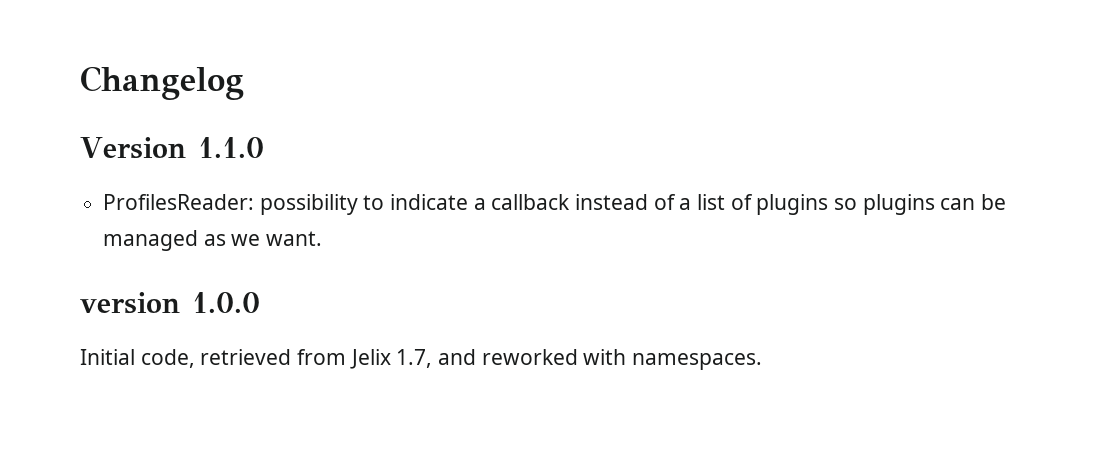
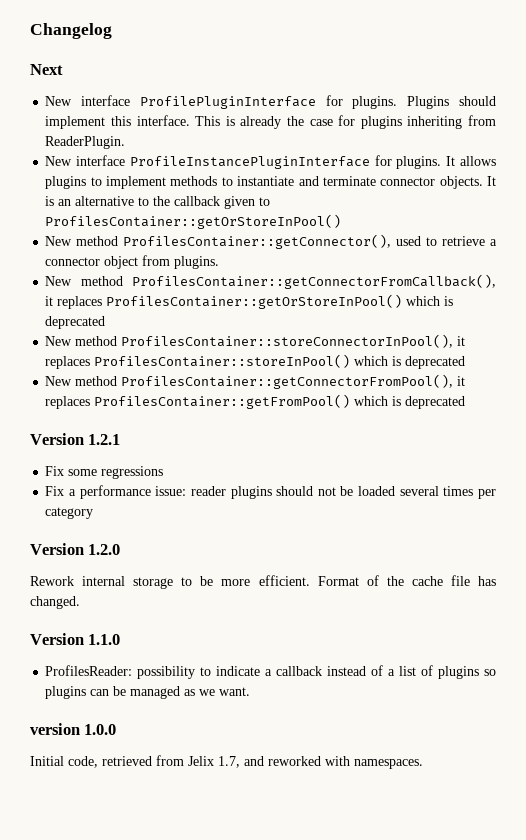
(244, 83) none -> [30,64,63,75] [45,95,496,109] [45,115,497,129] [45,136,126,149] [45,155,496,169] [45,176,497,189] [45,196,271,209] [45,214,342,229] [45,234,497,249] [45,255,220,269] [45,274,496,289] [45,294,454,309] [45,316,106,329] [45,334,466,348] [45,354,466,369] [45,374,466,389] [45,394,466,409] [30,433,121,445] [45,466,164,479] [45,485,496,499] [45,507,94,519] [30,543,121,555] [30,575,496,589] [30,596,80,609] // Next // New interface ProfilePluginInterface for plugins. Plugins should implement this interface. This is already the case for plugins inheriting from ReaderPlugin. // New interface ProfileInstancePluginInterface for plugins. It allows plugins to implement methods to instantiate and terminate connector objects. It is an alternative to the callback given to ProfilesContainer::getOrStoreInPool() // New method ProfilesContainer::getConnector(), used to retrieve a connector object from plugins. // New method ProfilesContainer::getConnectorFromCallback(), it replaces ProfilesContainer::getOrStoreInPool() which is deprecated // New method ProfilesContainer::storeConnectorInPool(), it replaces ProfilesContainer::storeInPool() which is deprecated // New method ProfilesContainer::getConnectorFromPool(), it replaces ProfilesContainer::getFromPool() which is deprecated // Version 1.2.1 // Fix some regressions // Fix a performance issue: reader plugins should not be loaded several times per category // Version 1.2.0 // Rework internal storage to be more efficient. Format of the cache file has changed.

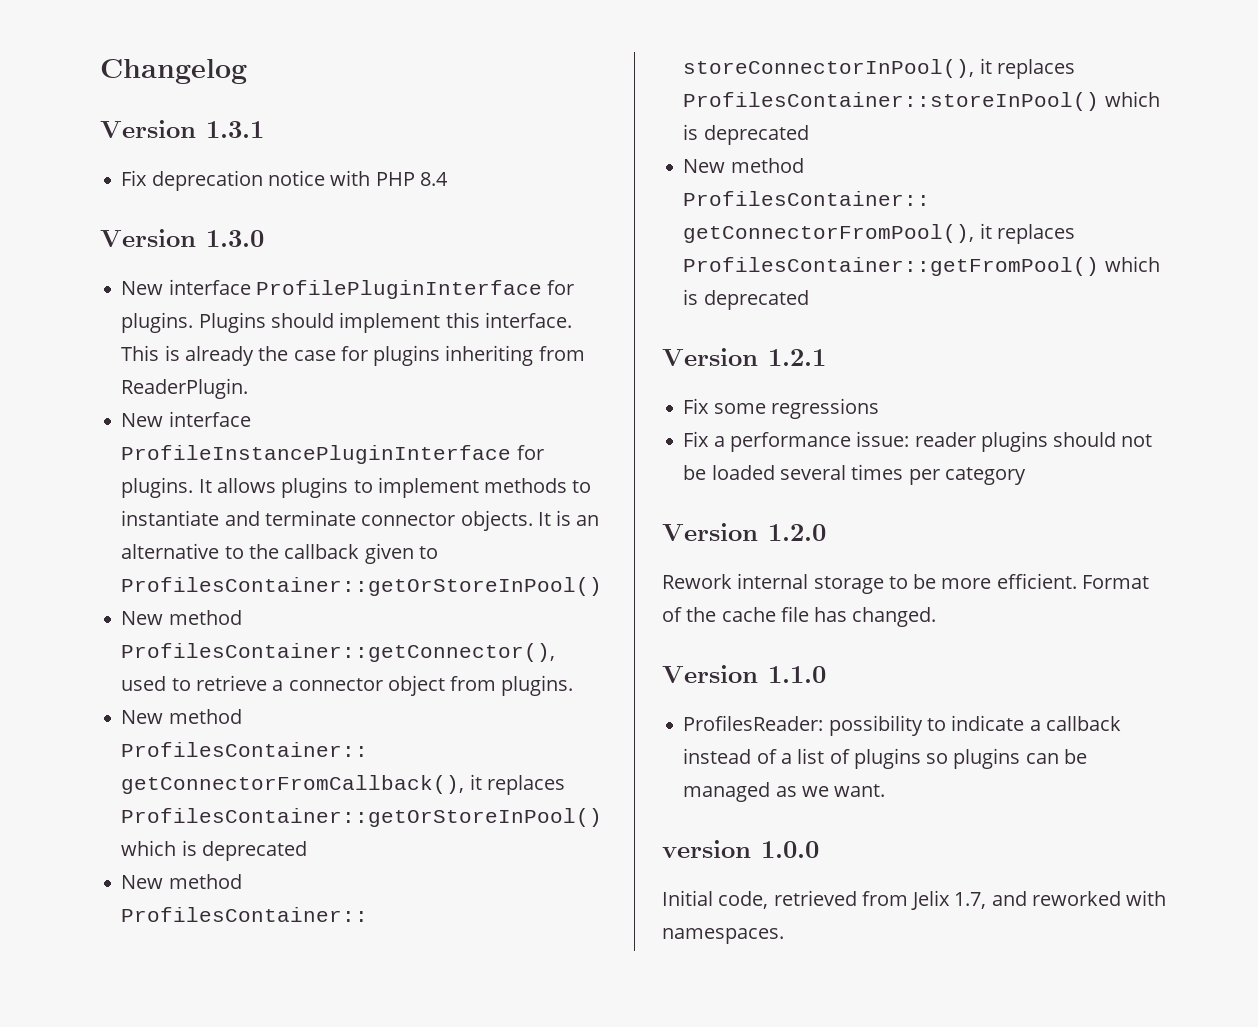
[30,64,63,75] Next -> [100,120,264,138] [121,170,448,191] [100,229,264,247] Version 1.3.1 // Fix deprecation notice with PHP 8.4 // Version 1.3.0

